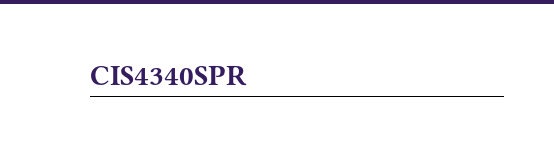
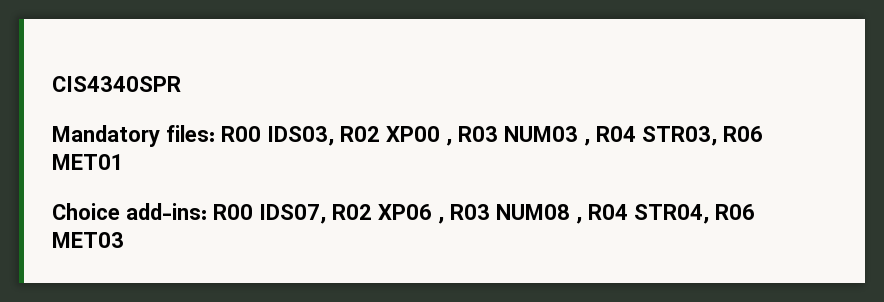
(247, 75) none -> [52,125,763,147] [52,154,124,170] [52,203,755,224] [52,232,124,248] // Mandatory files: R00 IDS03, R02 XP00 , R03 NUM03 , R04 STR03, R06 MET01 // Choice add-ins: R00 IDS07, R02 XP06 , R03 NUM08 , R04 STR04, R06 MET03

